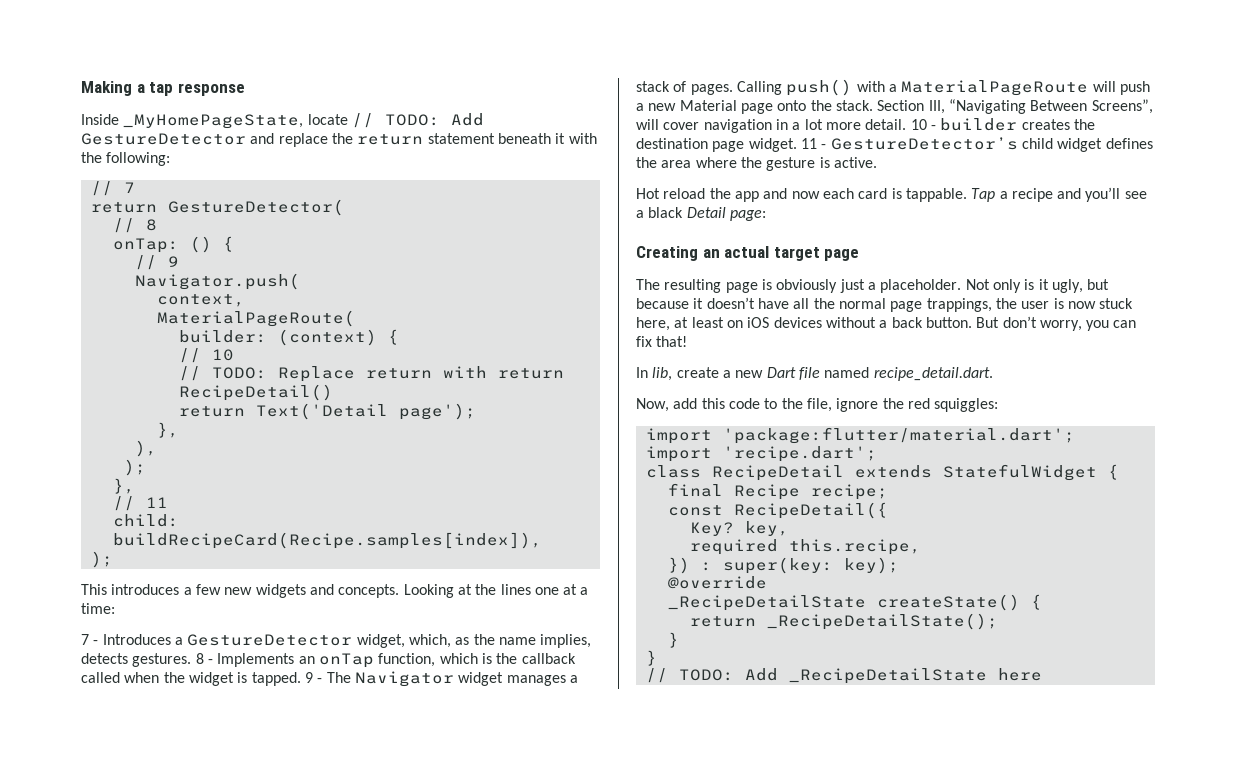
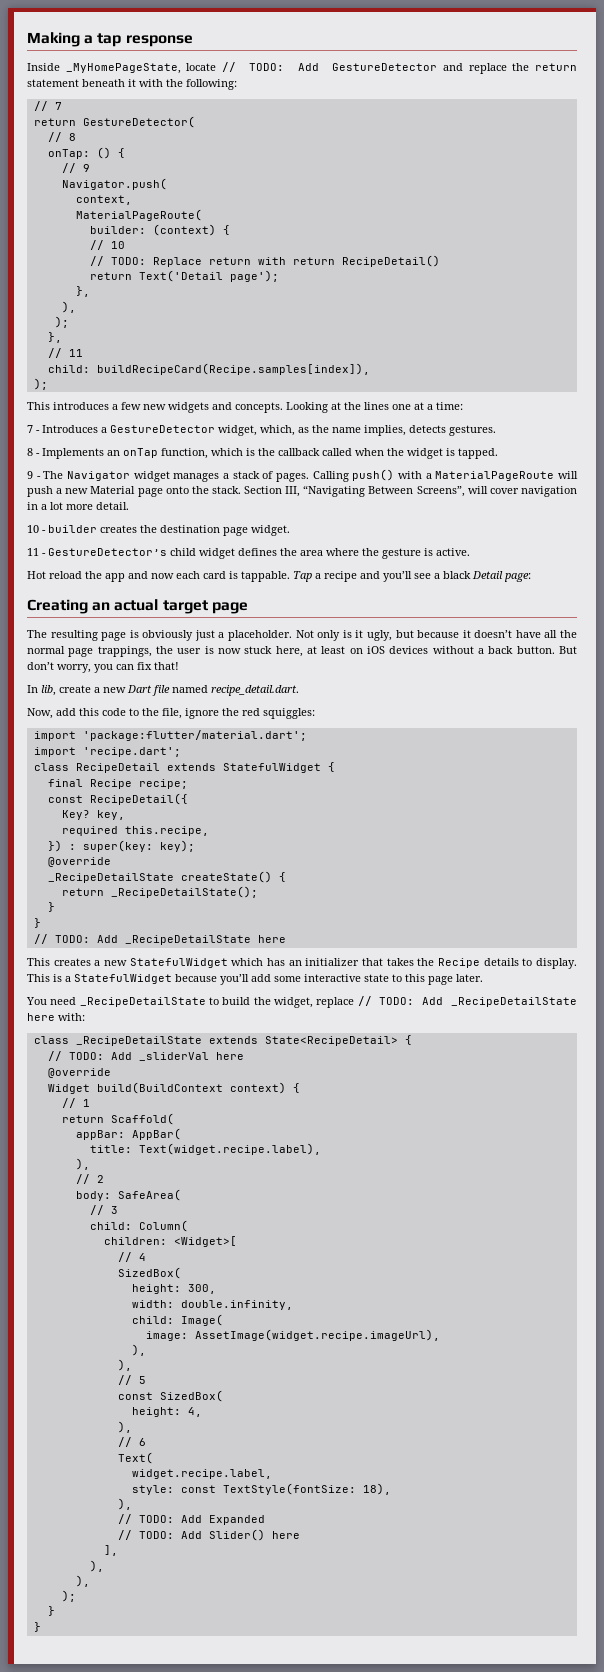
(192, 660) none -> (496, 430) //
(301, 679) none -> (498, 453) //
(907, 124) none -> (129, 506) //
(797, 145) none -> (290, 530) //
(1042, 674) none -> [27,958,578,969] [27,974,483,985] [26,996,577,1008] [27,1013,85,1021] [33,1035,412,1046] [47,1051,244,1061] [47,1068,111,1078] [47,1082,300,1094] [61,1098,90,1108] [61,1113,174,1125] [75,1128,181,1140] [89,1143,321,1155] [75,1158,90,1170] [75,1174,104,1184] [75,1189,181,1201] [89,1205,118,1215] [89,1220,188,1232] [103,1236,237,1247] [117,1252,146,1262] [117,1267,181,1279] [131,1284,216,1294] [131,1300,293,1310] [131,1314,223,1326] [145,1329,440,1341] [131,1344,146,1356] [117,1359,132,1371] [117,1375,146,1385] [117,1390,223,1402] [131,1407,202,1417] [117,1421,132,1433] [117,1437,146,1447] [117,1452,153,1464] [131,1469,272,1479] [131,1483,391,1495] [117,1498,132,1510] [117,1514,265,1525] [117,1529,300,1541] [103,1545,118,1556] [89,1560,104,1572] [75,1575,90,1587] [61,1590,76,1602] [47,1606,55,1616] [33,1622,41,1632] // This creates a new StatefulWidget which has an initializer that takes the Recipe details to display. This is a StatefulWidget because you’ll add some interactive state to this page later. // You need _RecipeDetailState to build the widget, replace // TODO: Add _RecipeDetailState here with: // class _RecipeDetailState extends State<RecipeDetail> { // // TODO: Add _sliderVal here // @override // Widget build(BuildContext context) { // // 1 // return Scaffold( // appBar: AppBar( // title: Text(widget.recipe.label), // ), // // 2 // body: SafeArea( // // 3 // child: Column( // children: <Widget>[ // // 4 // SizedBox( // height: 300, // width: double.infinity, // child: Image( // image: AssetImage(widget.recipe.imageUrl), // ), // ), // // 5 // const SizedBox( // height: 4, // ), // // 6 // Text( // widget.recipe.label, // style: const TextStyle(fontSize: 18), // ), // // TODO: Add Expanded // // TODO: Add Slider() here // ], // ), // ), // ); // } // }

